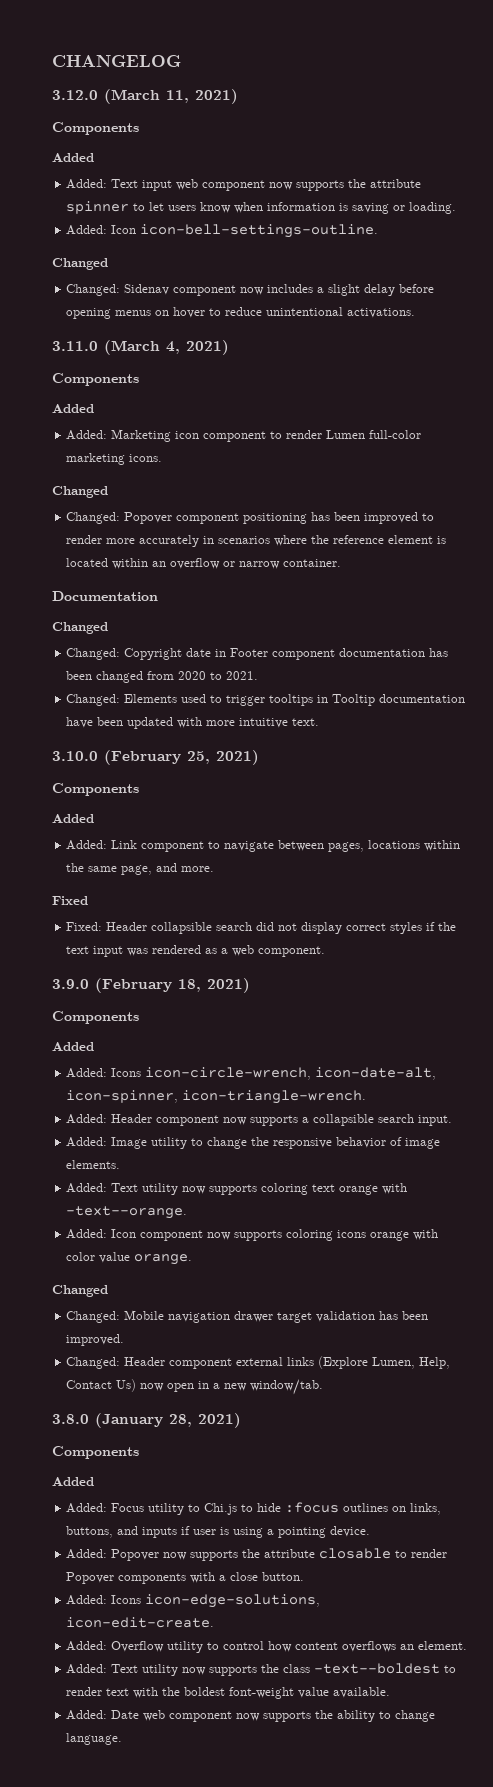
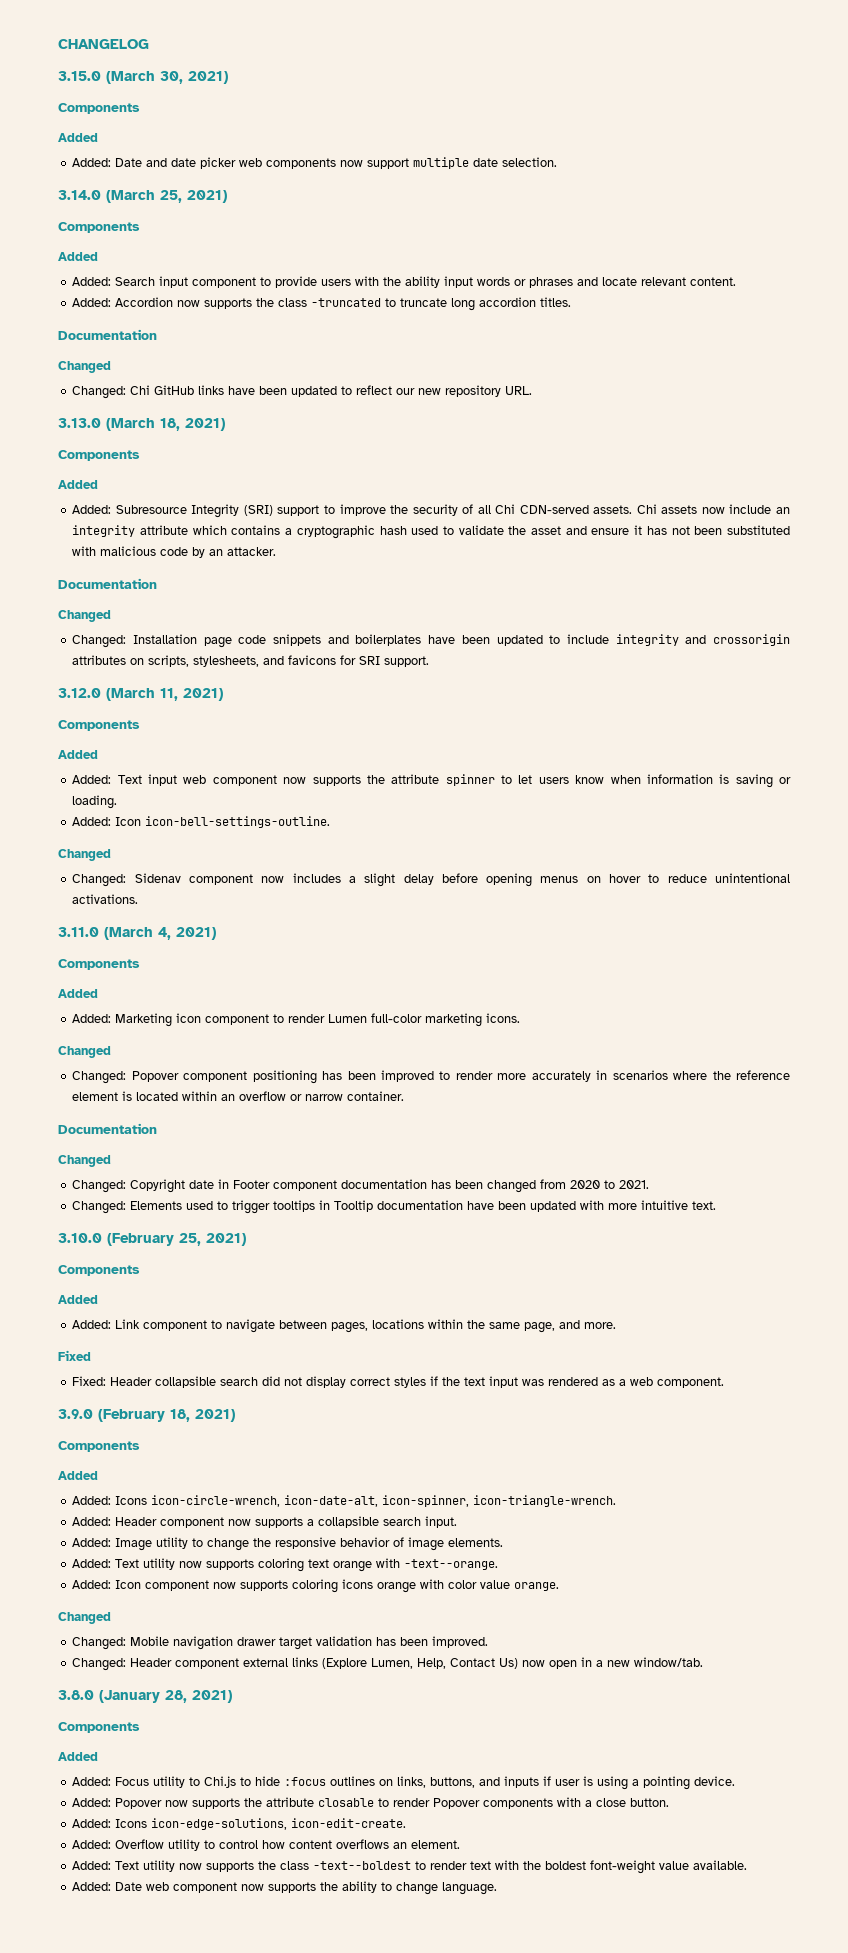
(181, 61) none -> [58,71,228,84] [58,103,140,114] [58,133,98,142] [72,157,558,169] [58,190,227,203] [58,222,140,233] [58,252,98,261] [72,276,737,288] [72,297,572,311] [58,329,157,340] [58,361,111,373] [72,385,533,399] [58,418,225,431] [58,450,140,461] [58,480,98,489] [72,504,790,518] [72,525,790,539] [72,546,277,558] [58,578,157,589] [58,610,111,622] [72,634,790,648] [72,655,430,667] // 3.15.0 (March 30, 2021) // Components // Added // Added: Date and date picker web components now support multiple date selection. // 3.14.0 (March 25, 2021) // Components // Added // Added: Search input component to provide users with the ability input words or phrases and locate relevant content. // Added: Accordion now supports the class -truncated to truncate long accordion titles. // Documentation // Changed // Changed: Chi GitHub links have been updated to reflect our new repository URL. // 3.13.0 (March 18, 2021) // Components // Added // Added: Subresource Integrity (SRI) support to improve the security of all Chi CDN-served assets. Chi assets now include an integrity attribute which contains a cryptographic hash used to validate the asset and ensure it has not been substituted with malicious code by an attacker. // Documentation // Changed // Changed: Installation page code snippets and boilerplates have been updated to include integrity and crossorigin attributes on scripts, stylesheets, and favicons for SRI support.

